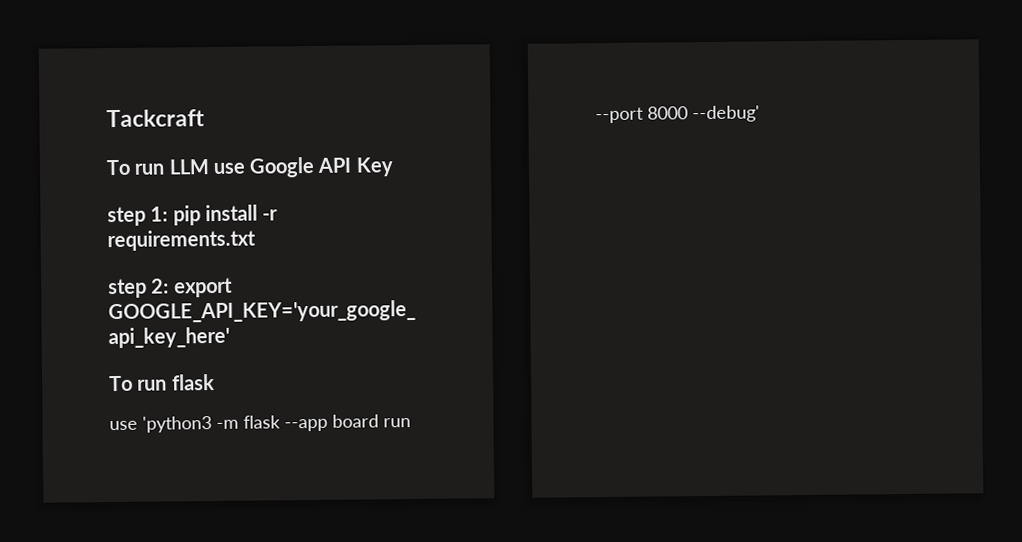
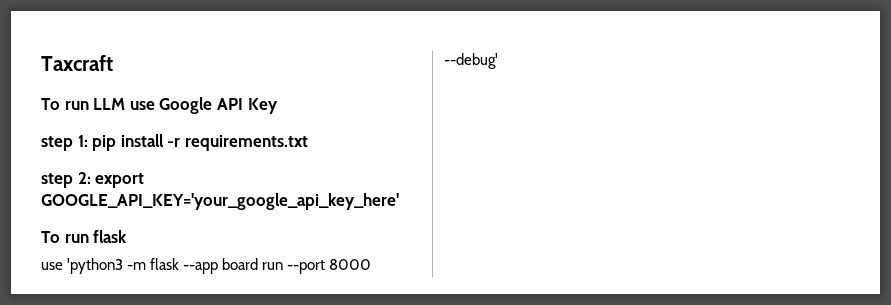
[106,109,205,128] Tackcraft -> [41,55,113,71] Taxcraft

